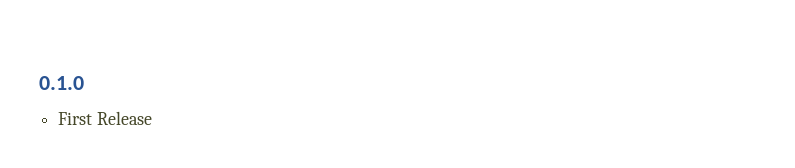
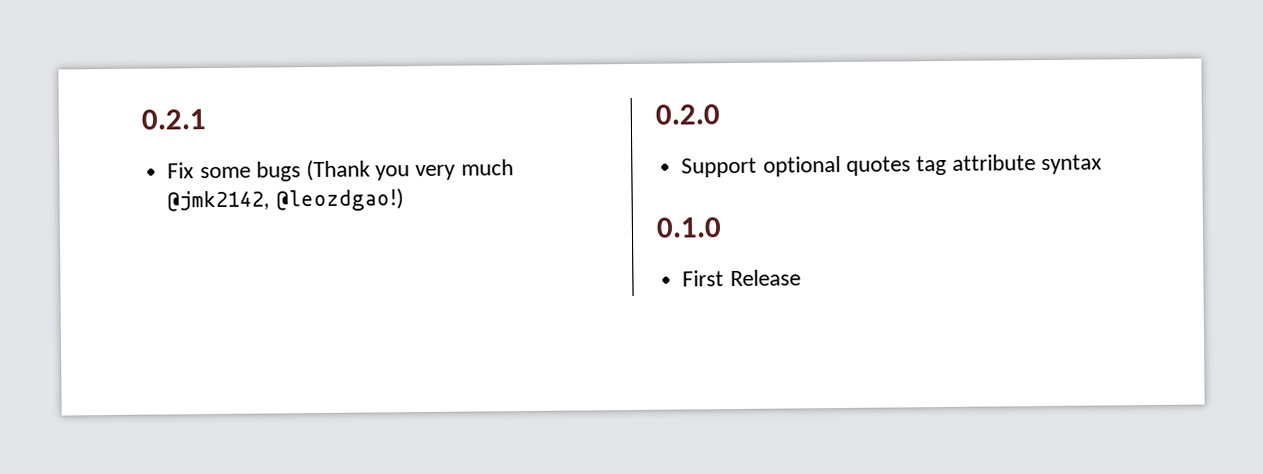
(39, 83) none -> [141,109,206,130] [167,159,514,182] [167,188,404,212] [655,104,720,125] [681,154,1103,178] 0.2.1 // Fix some bugs (Thank you very much @jmk2142, @leozdgao!) // 0.2.0 // Support optional quotes tag attribute syntax //

